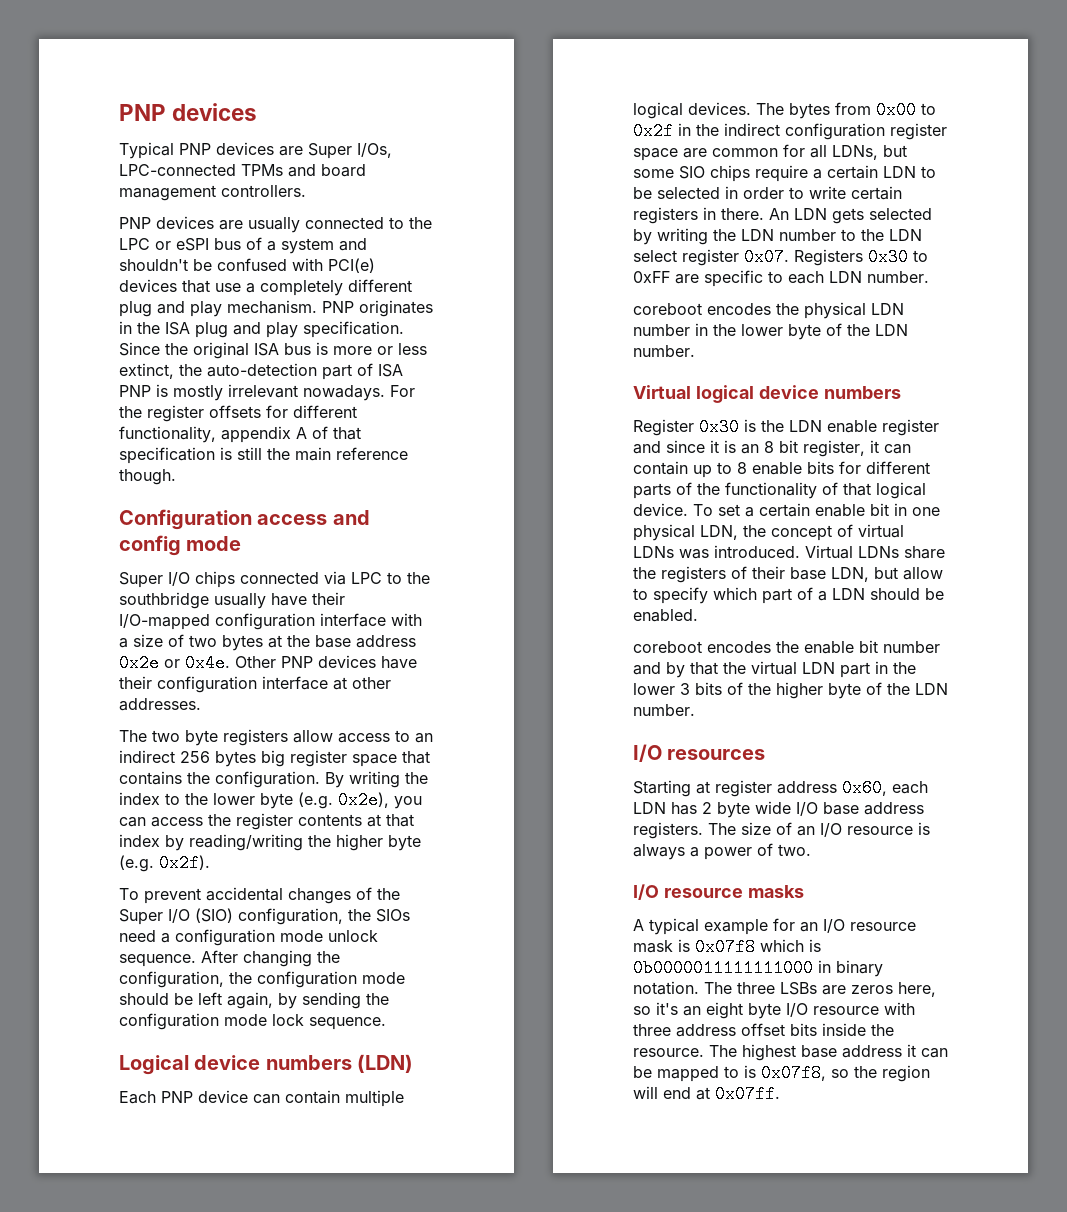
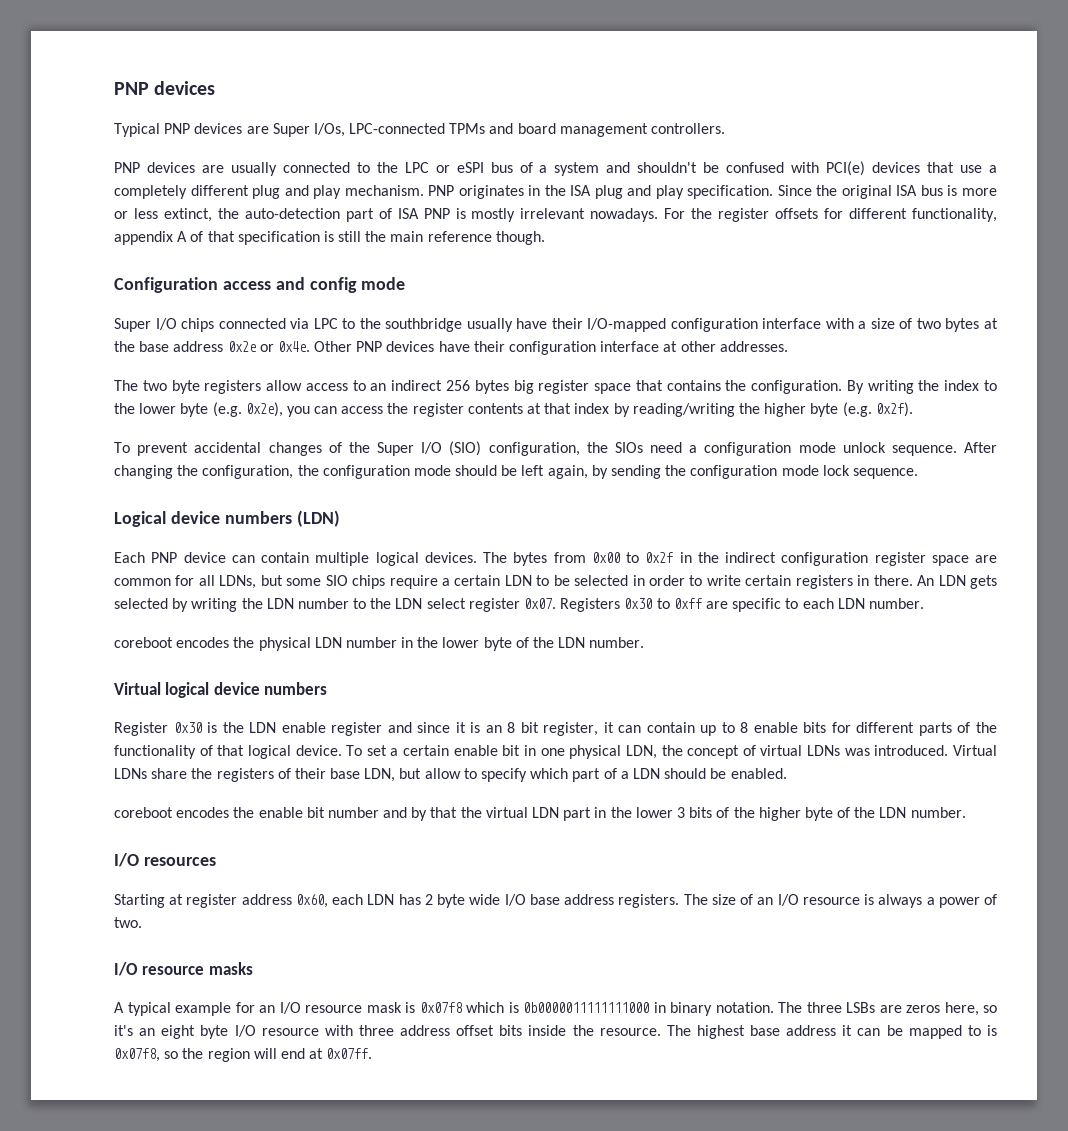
[633,271,670,283] 0xFF -> [673,598,702,609] 0xff

